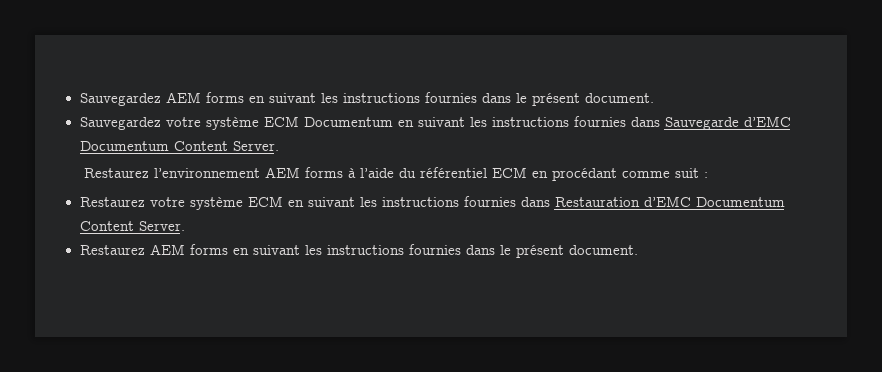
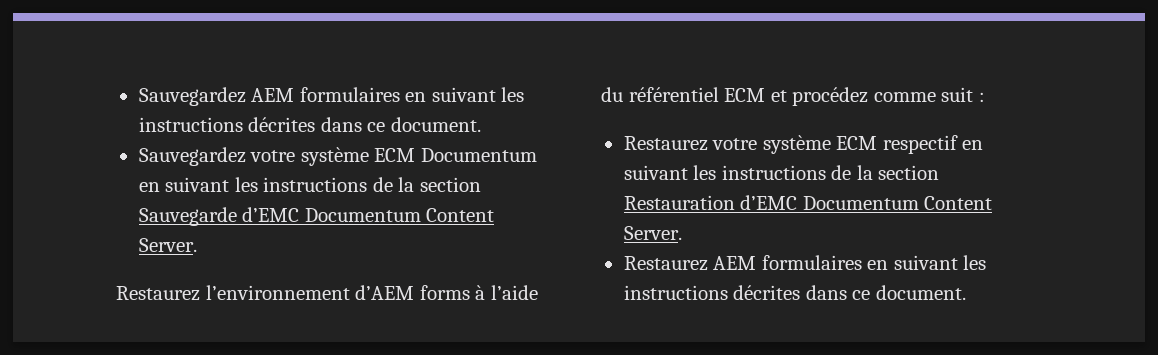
[205,92,580,106] forms en suivant les instructions fournies dans le présent -> [299,87,525,102] [138,117,386,132] formulaires en suivant les instructions décrites dans ce
[573,116,660,127] fournies dans -> [372,177,481,192] de la section
[264,167,300,178] AEM -> [355,285,415,300] d’AEM
[531,168,617,181] en procédant -> [770,87,869,106] et procédez
[287,196,550,207] en suivant les instructions fournies dans -> [882,135,984,154] [623,165,940,180] respectif en suivant les instructions de la section
[189,244,564,258] forms en suivant les instructions fournies dans le présent -> [761,255,987,270] [623,285,871,300] formulaires en suivant les instructions décrites dans ce

